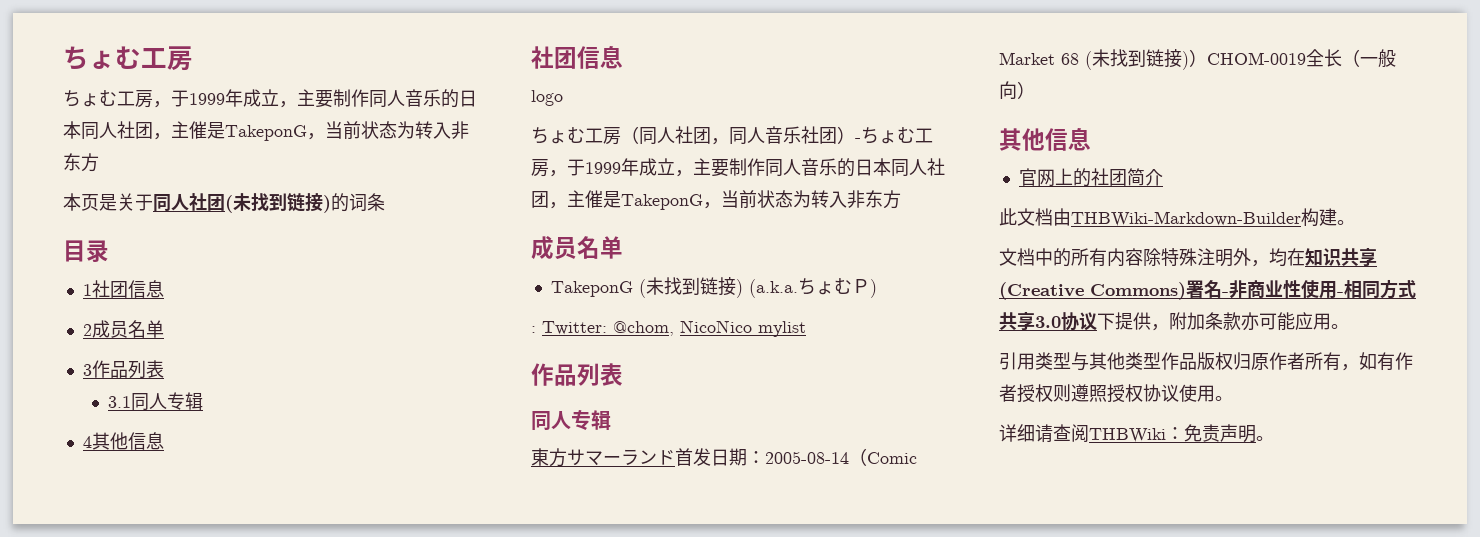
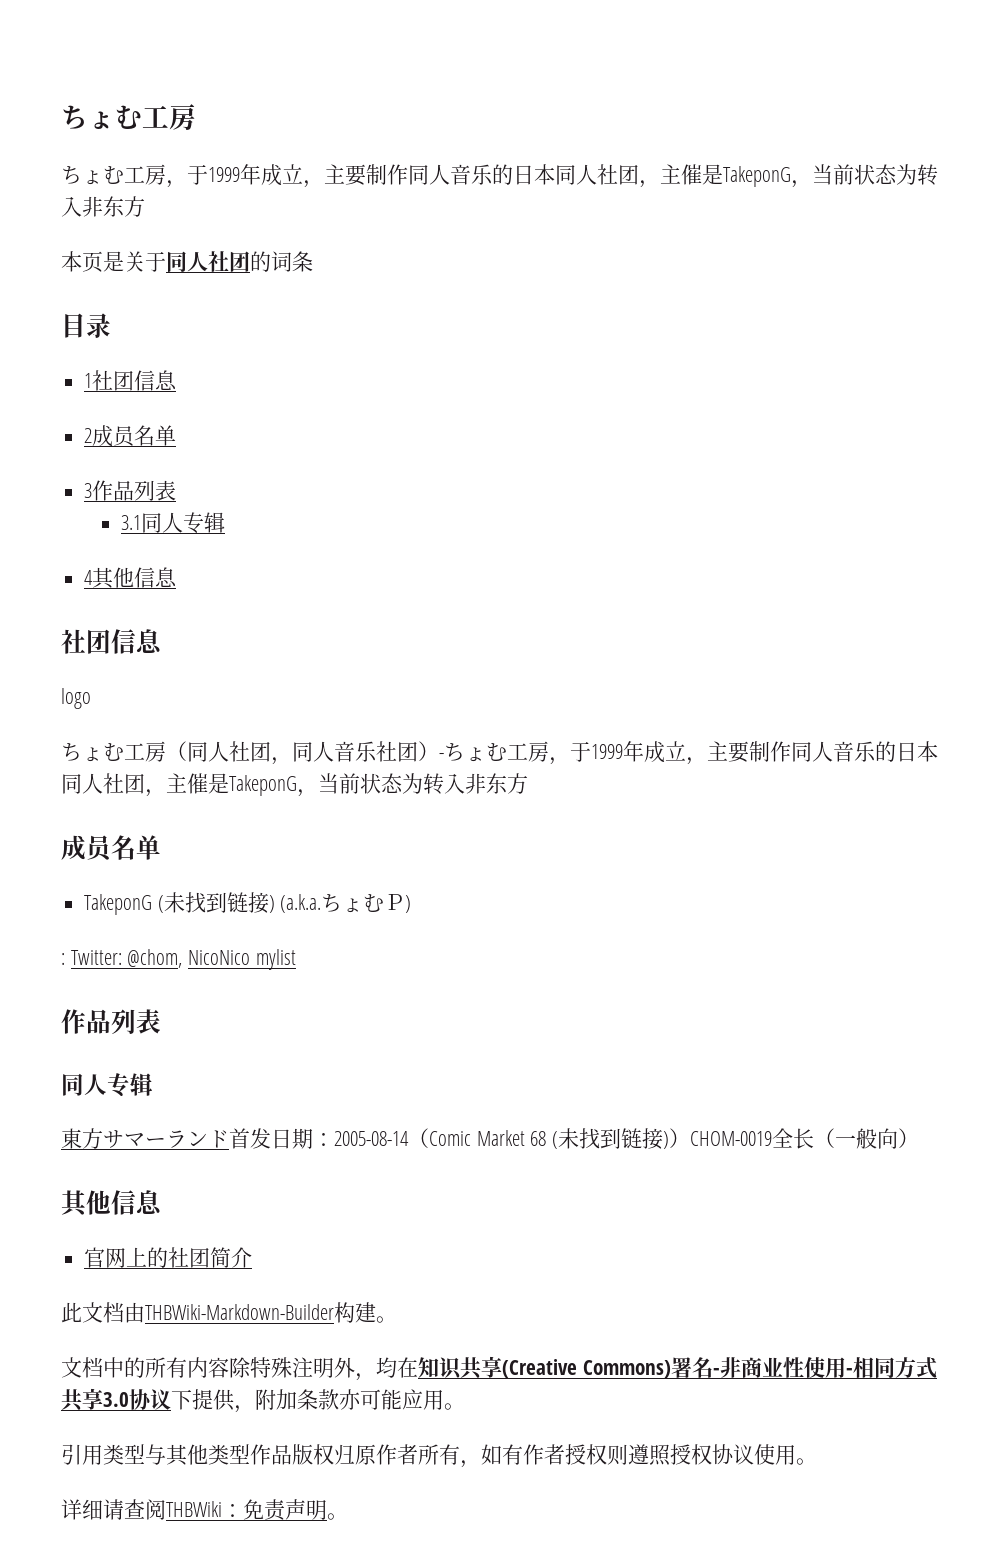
[225,193,331,213] (未找到链接) -> (250, 261) none

